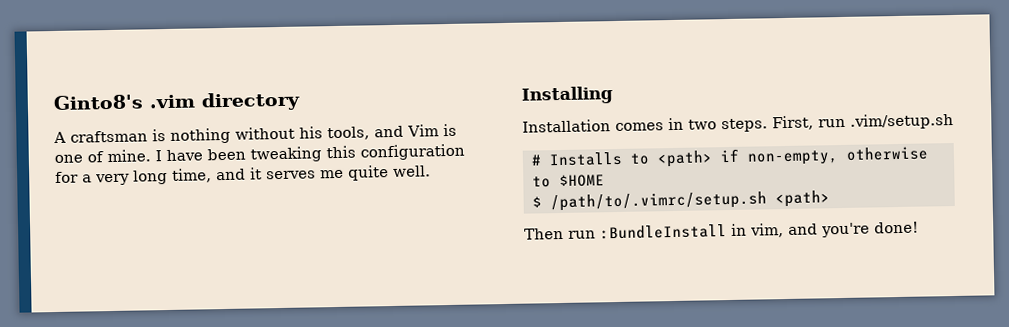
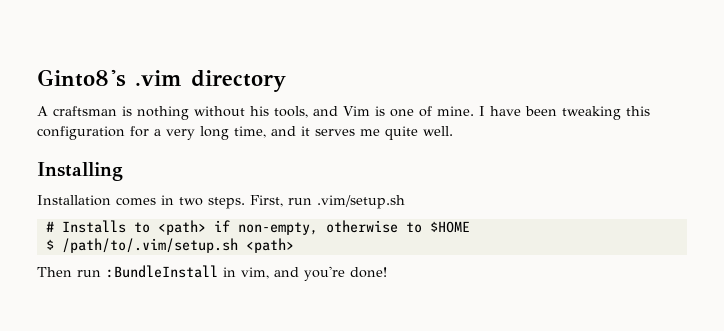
[549,191,767,212] /path/to/.vimrc/setup.sh -> [61,238,238,253] /path/to/.vim/setup.sh

